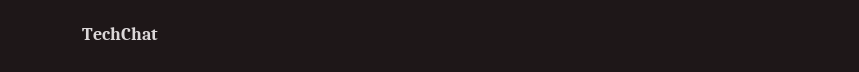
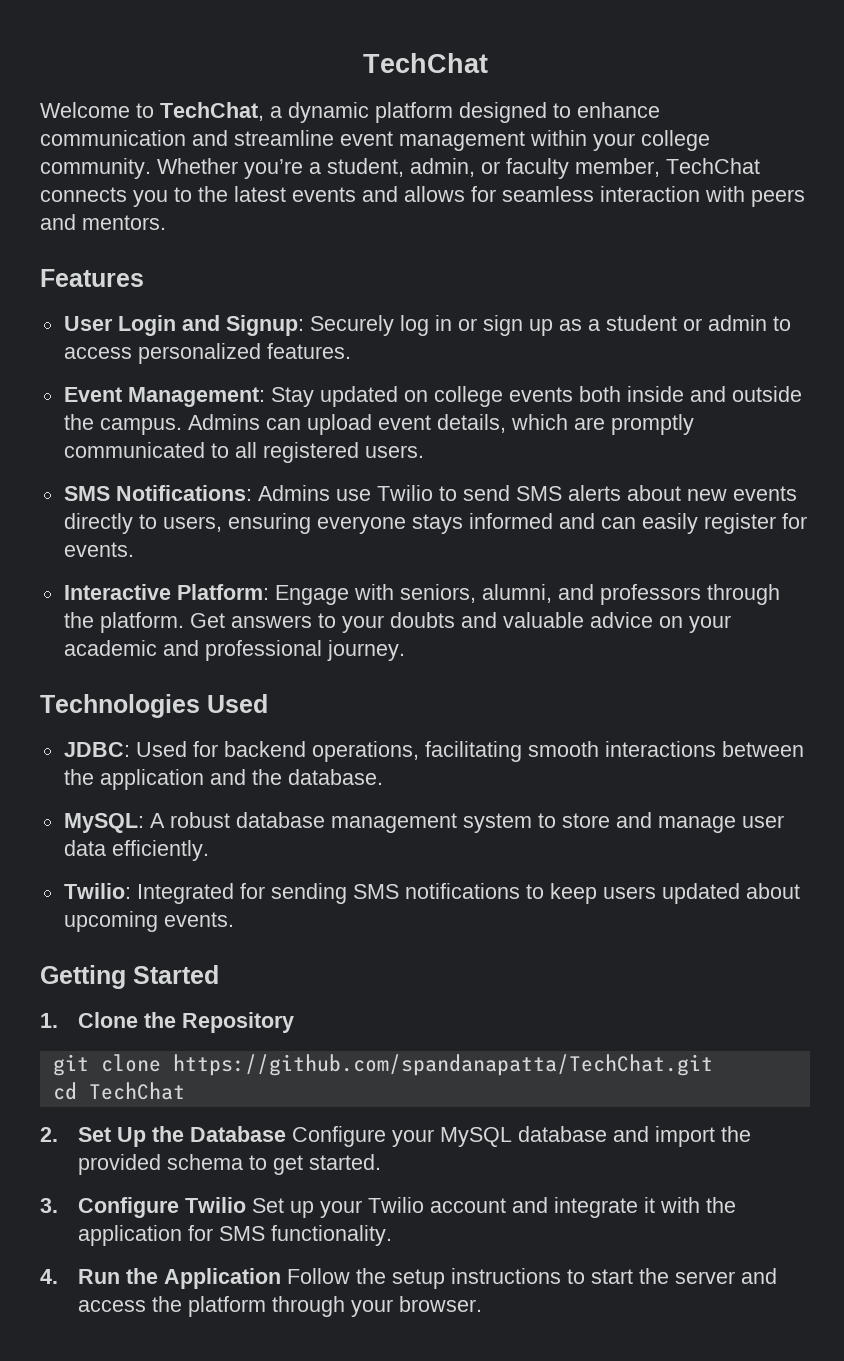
[82,27,158,40] TechChat -> [362,53,488,73] [40,102,660,123] [40,130,710,151] [40,158,760,179] [40,186,805,207] [40,214,166,230] [40,269,144,287] [63,315,791,336] [63,343,351,364] [63,386,802,407] [63,414,694,435] [63,442,424,463] [63,485,797,501] [63,513,807,534] [63,542,134,557] [63,584,780,605] [63,612,731,633] [63,640,405,661] [40,694,268,718] [63,741,804,762] [63,769,383,790] [63,812,784,833] [63,840,209,861] [63,883,800,904] [63,911,234,932] [40,965,219,989] [40,1012,295,1033] [52,1054,713,1076] [52,1082,185,1100] [40,1126,752,1147] [78,1154,382,1175] [40,1197,737,1218] [78,1225,393,1246] [40,1268,778,1289] [78,1296,483,1317] TechChat // Welcome to TechChat, a dynamic platform designed to enhance communication and streamline event management within your college community. Whether you’re a student, admin, or faculty member, TechChat connects you to the latest events and allows for seamless interaction with peers and mentors. // Features // User Login and Signup: Securely log in or sign up as a student or admin to access personalized features. // Event Management: Stay updated on college events both inside and outside the campus. Admins can upload event details, which are promptly communicated to all registered users. // SMS Notifications: Admins use Twilio to send SMS alerts about new events directly to users, ensuring everyone stays informed and can easily register for events. // Interactive Platform: Engage with seniors, alumni, and professors through the platform. Get answers to your doubts and valuable advice on your academic and professional journey. // Technologies Used // JDBC: Used for backend operations, facilitating smooth interactions between the application and the database. // MySQL: A robust database management system to store and manage user data efficiently. // Twilio: Integrated for sending SMS notifications to keep users updated about upcoming events. // Getting Started // 1. Clone the Repository // git clone https://github.com/spandanapatta/TechChat.git // cd TechChat // 2. Set Up the Database Configure your MySQL database and import the provided schema to get started. // 3. Configure Twilio Set up your Twilio account and integrate it with the application for SMS functionality. // 4. Run the Application Follow the setup instructions to start the server and access the platform through your browser.

